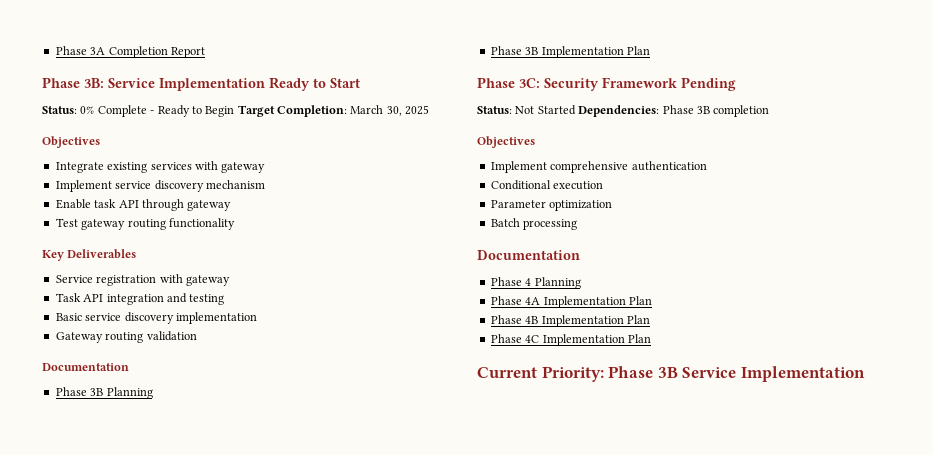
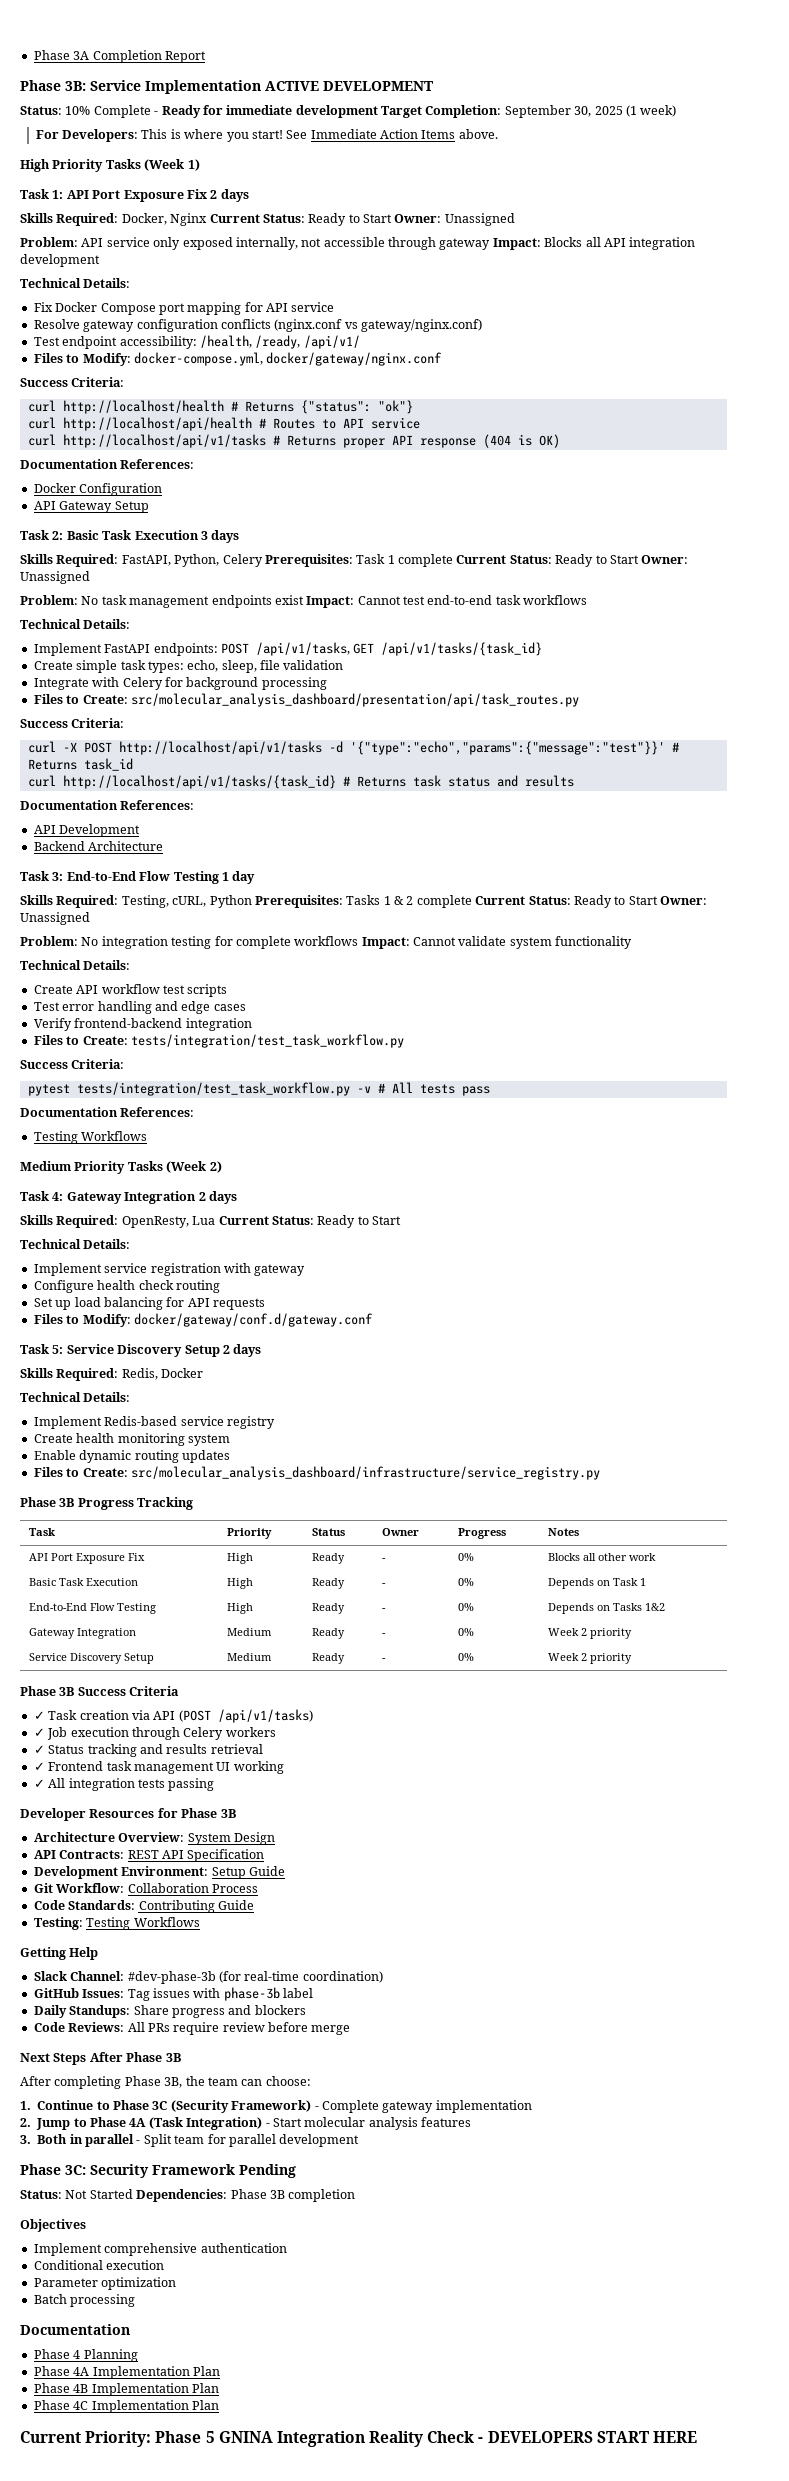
[269,77,360,91] [42,105,430,117] [42,136,100,148] [55,161,266,173] [55,180,265,192] [55,199,232,211] [55,218,235,230] [42,249,137,261] [55,274,230,286] [55,293,225,305] [55,312,257,324] [55,331,197,343] [42,363,129,371] [55,387,153,399] [490,46,650,58] Ready to Start // Status: 0% Complete - Ready to Begin Target Completion: March 30, 2025 // Objectives // Integrate existing services with gateway // Implement service discovery mechanism // Enable task API through gateway // Test gateway routing functionality // Key Deliverables // Service registration with gateway // Task API integration and testing // Basic service discovery implementation // Gateway routing validation // Documentation // Phase 3B Planning // Phase 3B Implementation Plan -> [265,81,433,91] [20,105,677,118] [35,129,498,142] [20,159,200,172] [20,189,249,202] [20,213,515,226] [20,237,696,250] [20,254,100,267] [20,278,131,288] [33,302,335,315] [33,319,482,332] [33,335,360,349] [33,352,443,366] [20,377,125,387] [27,400,413,414] [27,417,420,431] [27,434,560,448] [20,459,195,469] [33,483,163,496] [33,501,149,513] [20,530,240,543] [20,554,689,567] [20,571,90,584] [20,595,588,608] [20,619,131,629] [33,642,543,656] [33,660,344,673] [33,677,327,690] [33,693,579,707] [20,718,125,728] [27,741,679,755] [27,758,133,771] [27,775,574,789] [20,800,195,810] [33,824,141,837] [33,841,164,851] [20,871,256,884] [20,895,707,908] [20,912,90,925] [20,936,633,949] [20,960,131,970] [33,984,228,997] [33,1001,246,1014] [33,1018,252,1031] [33,1034,404,1048] [20,1059,125,1069] [27,1082,490,1096] [20,1107,195,1117] [33,1131,148,1144] [20,1161,222,1174] [20,1191,237,1204] [20,1215,401,1228] [20,1239,131,1249] [33,1263,306,1276] [33,1280,220,1293] [33,1297,265,1310] [33,1313,373,1327] [20,1344,262,1357] [20,1368,204,1381] [20,1392,131,1402] [33,1416,275,1429] [33,1433,230,1446] [33,1450,230,1463] [33,1466,600,1480] [20,1497,194,1510] [29,1528,56,1536] [227,1528,273,1539] [312,1528,346,1536] [382,1528,420,1536] [458,1528,507,1539] [548,1528,580,1536] [29,1553,146,1564] [227,1553,254,1564] [312,1553,346,1564] [382,1558,387,1561] [458,1553,475,1561] [548,1553,657,1561] [29,1578,139,1586] [227,1578,254,1589] [312,1578,346,1589] [382,1583,387,1586] [458,1578,475,1586] [548,1578,647,1589] [29,1603,157,1614] [227,1603,254,1614] [312,1603,346,1614] [382,1608,387,1611] [458,1603,475,1611] [548,1603,666,1614] [29,1628,137,1639] [227,1628,273,1636] [312,1628,346,1639] [382,1633,387,1636] [458,1628,475,1636] [548,1628,633,1639] [29,1653,155,1664] [227,1653,273,1661] [312,1653,346,1664] [382,1658,387,1661] [458,1653,475,1661] [548,1653,633,1664] [20,1686,180,1696] [33,1709,313,1723] [33,1727,276,1740] [33,1744,263,1757] [33,1761,284,1774] [33,1778,215,1791] [20,1808,236,1821] [33,1832,275,1845] [33,1849,265,1862] [33,1866,285,1879] [33,1883,258,1893] [33,1900,254,1913] [33,1917,200,1930] [20,1947,99,1960] [33,1971,383,1984] [33,1987,313,2001] [33,2005,306,2018] [33,2022,351,2035] [20,2052,181,2065] [20,2076,311,2089] [20,2100,532,2113] [20,2117,471,2130] [20,2134,360,2147] ACTIVE DEVELOPMENT // Status: 10% Complete - Ready for immediate development Target Completion: September 30, 2025 (1 week) // For Developers: This is where you start! See Immediate Action Items above. // High Priority Tasks (Week 1) // Task 1: API Port Exposure Fix 2 days // Skills Required: Docker, Nginx Current Status: Ready to Start Owner: Unassigned // Problem: API service only exposed internally, not accessible through gateway Impact: Blocks all API integration development // Technical Details: // Fix Docker Compose port mapping for API service // Resolve gateway configuration conflicts (nginx.conf vs gateway/nginx.conf) // Test endpoint accessibility: /health, /ready, /api/v1/ // Files to Modify: docker-compose.yml, docker/gateway/nginx.conf // Success Criteria: // curl http://localhost/health # Returns {"status": "ok"} // curl http://localhost/api/health # Routes to API service // curl http://localhost/api/v1/tasks # Returns proper API response (404 is OK) // Documentation References: // Docker Configuration // API Gateway Setup // Task 2: Basic Task Execution 3 days // Skills Required: FastAPI, Python, Celery Prerequisites: Task 1 complete Current Status: Ready to Start Owner: Unassigned // Problem: No task management endpoints exist Impact: Cannot test end-to-end task workflows // Technical Details: // Implement FastAPI endpoints: POST /api/v1/tasks, GET /api/v1/tasks/{task_id} // Create simple task types: echo, sleep, file validation // Integrate with Celery for background processing // Files to Create: src/molecular_analysis_dashboard/presentation/api/task_routes.py // Success Criteria: // curl -X POST http://localhost/api/v1/tasks -d '{"type":"echo","params":{"message":"test"}}' # Returns task_id // curl http://localhost/api/v1/tasks/{task_id} # Returns task status and results // Documentation References: // API Development // Backend Architecture // Task 3: End-to-End Flow Testing 1 day // Skills Required: Testing, cURL, Python Prerequisites: Tasks 1 & 2 complete Current Status: Ready to Start Owner: Unassigned // Problem: No integration testing for complete workflows Impact: Cannot validate system functionality // Technical Details: // Create API workflow test scripts // Test error handling and edge cases // Verify frontend-backend integration // Files to Create: tests/integration/test_task_workflow.py // Success Criteria: // pytest tests/integration/test_task_workflow.py -v # All tests pass // Documentation References: // Testing Workflows // Medium Priority Tasks (Week 2) // Task 4: Gateway Integration 2 days // Skills Required: OpenResty, Lua Current Status: Ready to Start // Technical Details: // Implement service registration with gateway // Configure health check routing // Set up load balancing for API requests // Files to Modify: docker/gateway/conf.d/gateway.conf // Task 5: Service Discovery Setup 2 days // Skills Required: Redis, Docker // Technical Details: // Implement Redis-based service registry // Create health monitoring system // Enable dynamic routing updates // Files to Create: src/molecular_analysis_dashboard/infrastructure/service_registry.py // Phase 3B Progress Tracking // Task | Priority | Status | Owner | Progress | Notes // API Port Exposure Fix | High | Ready | - | 0% | Blocks all other work // Basic Task Execution | High | Ready | - | 0% | Depends on Task 1 // End-to-End Flow Testing | High | Ready | - | 0% | Depends on Tasks 1&2 // Gateway Integration | Medium | Ready | - | 0% | Week 2 priority // Service Discovery Setup | Medium | Ready | - | 0% | Week 2 priority // Phase 3B Success Criteria // ✓ Task creation via API (POST /api/v1/tasks) // ✓ Job execution through Celery workers // ✓ Status tracking and results retrieval // ✓ Frontend task management UI working // ✓ All integration tests passing // Developer Resources for Phase 3B // Architecture Overview: System Design // API Contracts: REST API Specification // Development Environment: Setup Guide // Git Workflow: Collaboration Process // Code Standards: Contributing Guide // Testing: Testing Workflows // Getting Help // Slack Channel: #dev-phase-3b (for real-time coordination) // GitHub Issues: Tag issues with phase-3b label // Daily Standups: Share progress and blockers // Code Reviews: All PRs require review before merge // Next Steps After Phase 3B // After completing Phase 3B, the team can choose: // 1. Continue to Phase 3C (Security Framework) - Complete gateway implementation // 2. Jump to Phase 4A (Task Integration) - Start molecular analysis features // 3. Both in parallel - Split team for parallel development
[657,366,865,382] 3B Service Implementation -> [205,2431,698,2447] 5 GNINA Integration Reality Check - DEVELOPERS START HERE

